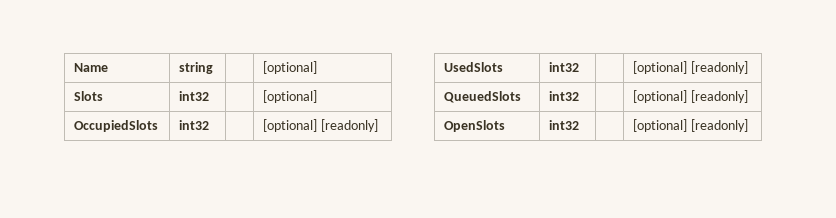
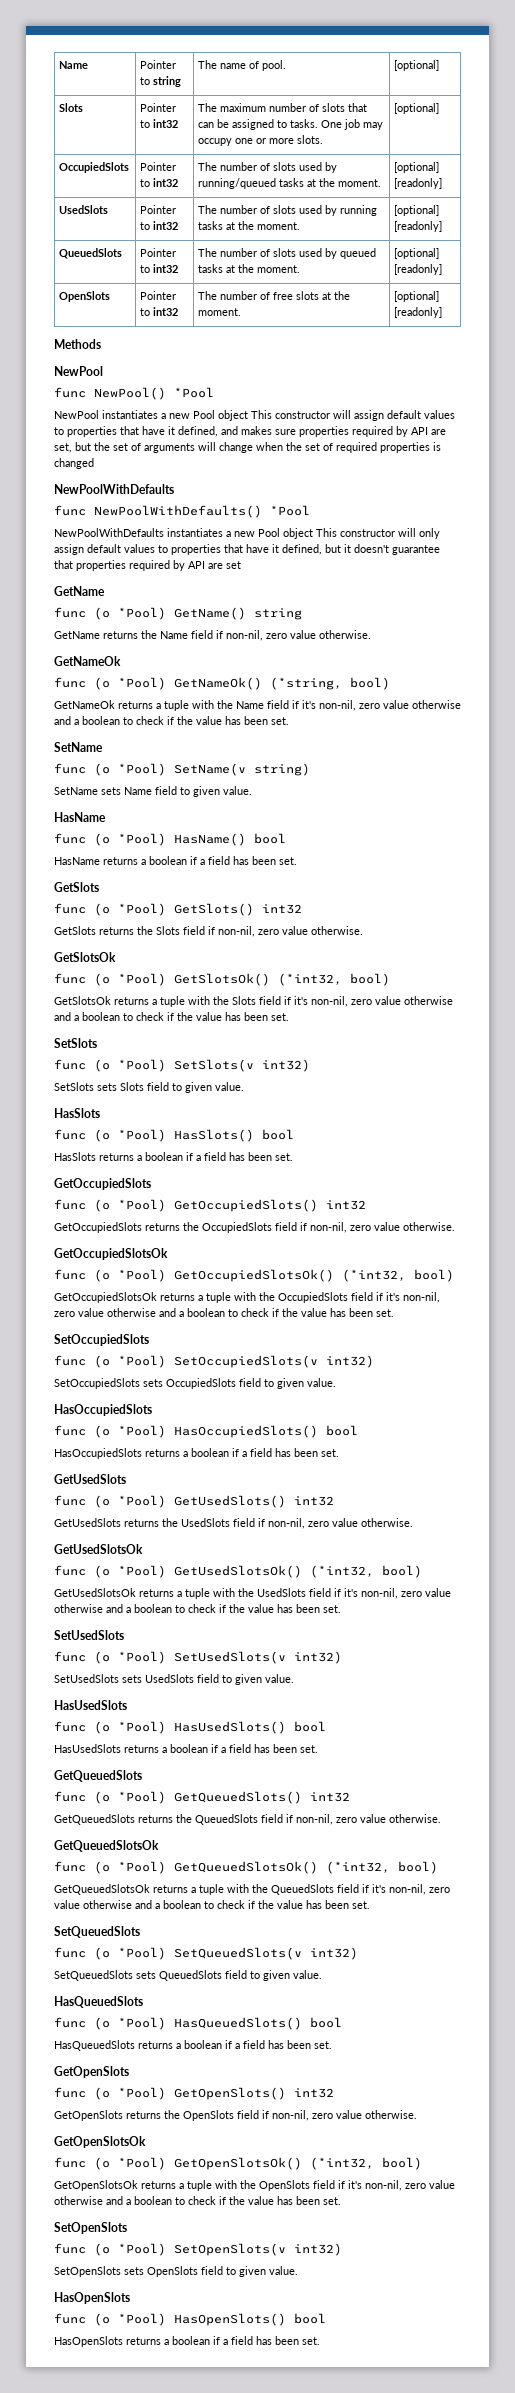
(108, 67) none -> [140,60,177,69] [140,77,151,85] Pointer to
(213, 68) none -> [198,60,287,71] The name of pool.
[178,91,209,101] int32 | -> [140,103,177,112] [140,119,179,128] [198,103,368,112] [198,119,384,130] [198,135,324,146] Pointer to int32 | The maximum number of slots that can be assigned to tasks. One job may occupy one or more slots.
[178,120,209,130] int32 | -> [140,162,177,171] [140,178,179,187] [198,162,338,173] [198,178,382,189] Pointer to int32 | The number of slots used by running/queued tasks at the moment.
[548,62,579,72] int32 | -> [140,205,177,214] [140,221,179,230] [198,205,378,216] [198,221,301,230] Pointer to int32 | The number of slots used by running tasks at the moment.
[548,91,579,101] int32 | -> [140,248,177,257] [140,264,179,273] [198,248,377,259] [198,264,301,273] Pointer to int32 | The number of slots used by queued tasks at the moment.
[548,120,579,130] [632,119,748,132] int32 | | [optional] [readonly] -> [140,291,177,300] [140,307,179,316] [198,291,351,300] [198,308,242,316] [394,291,440,302] [394,307,443,318] [54,339,101,349] [54,366,103,376] [54,387,214,400] [54,410,455,421] [54,426,446,437] [54,442,441,453] [54,458,94,469] [54,484,174,494] [54,505,310,518] [54,528,440,539] [54,544,440,555] [54,560,241,571] [54,586,105,596] [54,607,302,620] [54,630,371,641] [54,656,121,666] [54,677,390,690] [54,700,461,711] [54,716,289,725] [54,742,103,752] [54,763,310,776] [54,786,252,797] [54,812,106,822] [54,833,286,846] [54,856,297,865] [54,882,99,892] [54,903,302,916] [54,926,363,937] [54,952,116,962] [54,973,390,986] [54,996,453,1007] [54,1012,289,1021] [54,1038,97,1048] [54,1059,310,1072] [54,1082,244,1093] [54,1108,100,1118] [54,1129,294,1142] [54,1152,293,1161] [54,1178,151,1190] [54,1199,366,1212] [54,1222,455,1233] [54,1248,168,1260] [54,1269,454,1282] [54,1292,440,1303] [54,1308,394,1317] [54,1334,149,1346] [54,1355,374,1368] [54,1378,336,1389] [54,1404,152,1416] [54,1425,358,1438] [54,1448,339,1459] [54,1474,126,1484] [54,1495,334,1508] [54,1518,413,1529] [54,1544,143,1554] [54,1565,422,1578] [54,1588,451,1599] [54,1604,341,1613] [54,1630,124,1640] [54,1651,342,1664] [54,1674,294,1685] [54,1700,127,1710] [54,1721,326,1734] [54,1744,318,1753] [54,1770,142,1782] [54,1791,350,1804] [54,1814,441,1825] [54,1840,159,1852] [54,1861,438,1874] [54,1884,450,1895] [54,1900,370,1909] [54,1926,140,1938] [54,1947,358,1960] [54,1970,322,1981] [54,1996,143,2008] [54,2017,342,2030] [54,2040,332,2051] [54,2066,129,2078] [54,2087,334,2100] [54,2110,417,2121] [54,2136,146,2148] [54,2157,422,2170] [54,2180,455,2191] [54,2196,341,2205] [54,2222,127,2234] [54,2243,342,2256] [54,2266,298,2277] [54,2292,130,2304] [54,2313,326,2326] [54,2336,320,2347] Pointer to int32 | The number of free slots at the moment. | [optional] [readonly] // Methods // NewPool // func NewPool() *Pool // NewPool instantiates a new Pool object This constructor will assign default values to properties that have it defined, and makes sure properties required by API are set, but the set of arguments will change when the set of required properties is changed // NewPoolWithDefaults // func NewPoolWithDefaults() *Pool // NewPoolWithDefaults instantiates a new Pool object This constructor will only assign default values to properties that have it defined, but it doesn't guarantee that properties required by API are set // GetName // func (o *Pool) GetName() string // GetName returns the Name field if non-nil, zero value otherwise. // GetNameOk // func (o *Pool) GetNameOk() (*string, bool) // GetNameOk returns a tuple with the Name field if it's non-nil, zero value otherwise and a boolean to check if the value has been set. // SetName // func (o *Pool) SetName(v string) // SetName sets Name field to given value. // HasName // func (o *Pool) HasName() bool // HasName returns a boolean if a field has been set. // GetSlots // func (o *Pool) GetSlots() int32 // GetSlots returns the Slots field if non-nil, zero value otherwise. // GetSlotsOk // func (o *Pool) GetSlotsOk() (*int32, bool) // GetSlotsOk returns a tuple with the Slots field if it's non-nil, zero value otherwise and a boolean to check if the value has been set. // SetSlots // func (o *Pool) SetSlots(v int32) // SetSlots sets Slots field to given value. // HasSlots // func (o *Pool) HasSlots() bool // HasSlots returns a boolean if a field has been set. // GetOccupiedSlots // func (o *Pool) GetOccupiedSlots() int32 // GetOccupiedSlots returns the OccupiedSlots field if non-nil, zero value otherwise. // GetOccupiedSlotsOk // func (o *Pool) GetOccupiedSlotsOk() (*int32, bool) // GetOccupiedSlotsOk returns a tuple with the OccupiedSlots field if it's non-nil, zero value otherwise and a boolean to check if the value has been set. // SetOccupiedSlots // func (o *Pool) SetOccupiedSlots(v int32) // SetOccupiedSlots sets OccupiedSlots field to given value. // HasOccupiedSlots // func (o *Pool) HasOccupiedSlots() bool // HasOccupiedSlots returns a boolean if a field has been set. // GetUsedSlots // func (o *Pool) GetUsedSlots() int32 // GetUsedSlots returns the UsedSlots field if non-nil, zero value otherwise. // GetUsedSlotsOk // func (o *Pool) GetUsedSlotsOk() (*int32, bool) // GetUsedSlotsOk returns a tuple with the UsedSlots field if it's non-nil, zero value otherwise and a boolean to check if the value has been set. // SetUsedSlots // func (o *Pool) SetUsedSlots(v int32) // SetUsedSlots sets UsedSlots field to given value. // HasUsedSlots // func (o *Pool) HasUsedSlots() bool // HasUsedSlots returns a boolean if a field has been set. // GetQueuedSlots // func (o *Pool) GetQueuedSlots() int32 // GetQueuedSlots returns the QueuedSlots field if non-nil, zero value otherwise. // GetQueuedSlotsOk // func (o *Pool) GetQueuedSlotsOk() (*int32, bool) // GetQueuedSlotsOk returns a tuple with the QueuedSlots field if it's non-nil, zero value otherwise and a boolean to check if the value has been set. // SetQueuedSlots // func (o *Pool) SetQueuedSlots(v int32) // SetQueuedSlots sets QueuedSlots field to given value. // HasQueuedSlots // func (o *Pool) HasQueuedSlots() bool // HasQueuedSlots returns a boolean if a field has been set. // GetOpenSlots // func (o *Pool) GetOpenSlots() int32 // GetOpenSlots returns the OpenSlots field if non-nil, zero value otherwise. // GetOpenSlotsOk // func (o *Pool) GetOpenSlotsOk() (*int32, bool) // GetOpenSlotsOk returns a tuple with the OpenSlots field if it's non-nil, zero value otherwise and a boolean to check if the value has been set. // SetOpenSlots // func (o *Pool) SetOpenSlots(v int32) // SetOpenSlots sets OpenSlots field to given value. // HasOpenSlots // func (o *Pool) HasOpenSlots() bool // HasOpenSlots returns a boolean if a field has been set.

